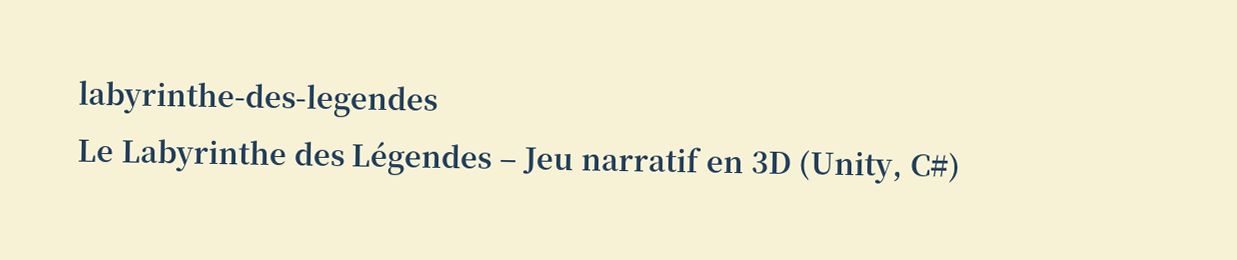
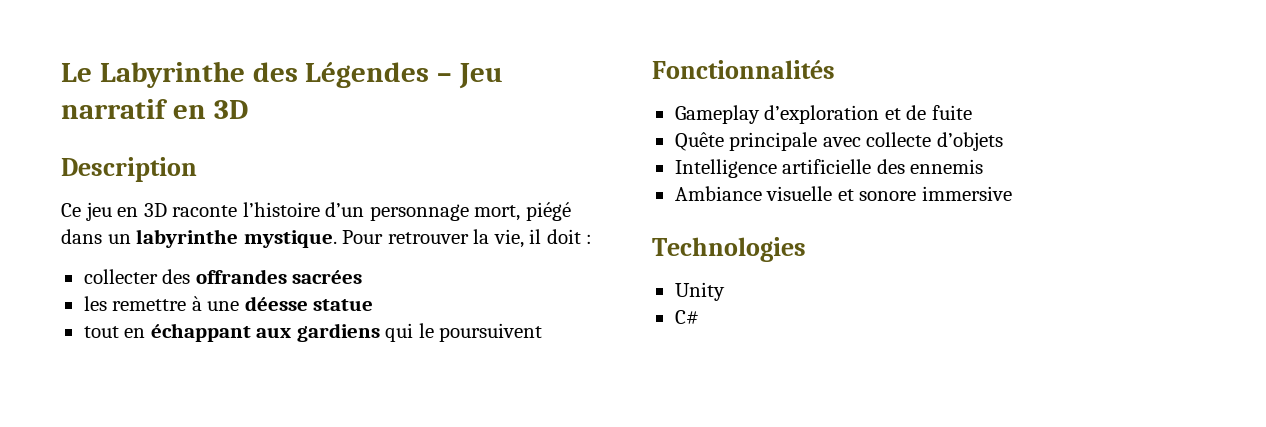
[78,80,438,119] labyrinthe-des-legendes // -> (61, 72) none
[798,150,962,184] (Unity, C#) -> [61,157,197,182] [61,202,571,221] [61,229,593,248] [83,269,363,284] [83,296,374,311] [83,323,543,342] [652,60,835,79] [674,105,972,124] [674,132,1003,151] [674,159,984,178] [674,186,1012,201] [652,237,806,262] [674,282,725,301] [674,310,699,324] // Description // Ce jeu en 3D raconte l’histoire d’un personnage mort, piégé dans un labyrinthe mystique. Pour retrouver la vie, il doit : // collecter des offrandes sacrées // les remettre à une déesse statue // tout en échappant aux gardiens qui le poursuivent // Fonctionnalités // Gameplay d’exploration et de fuite // Quête principale avec collecte d’objets // Intelligence artificielle des ennemis // Ambiance visuelle et sonore immersive // Technologies // Unity // C#

